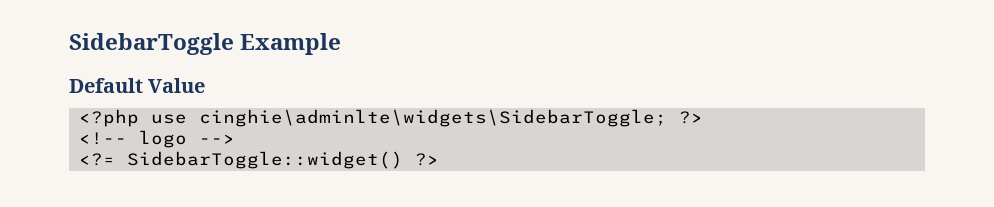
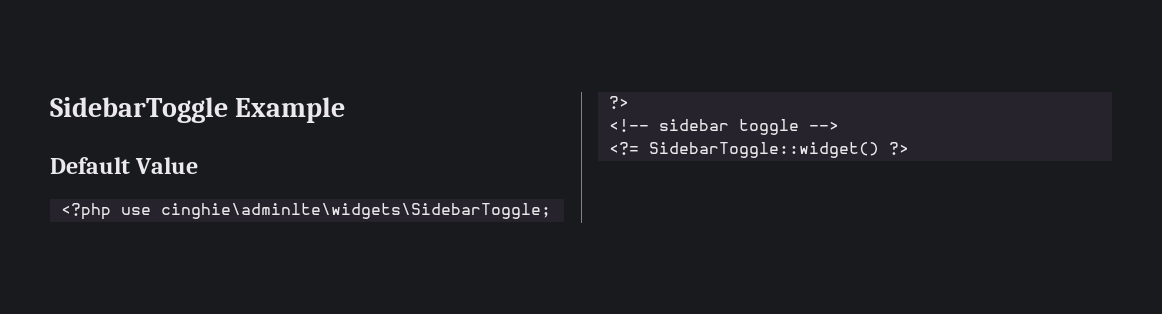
[138,130,187,148] logo -> [659,119,800,135] sidebar toggle

